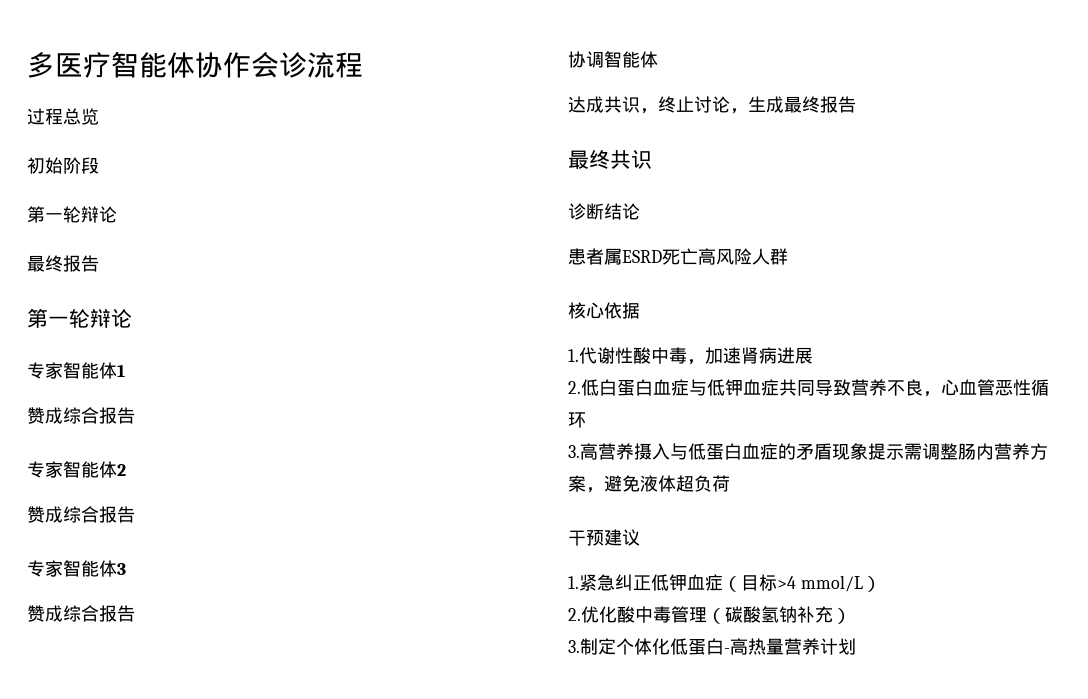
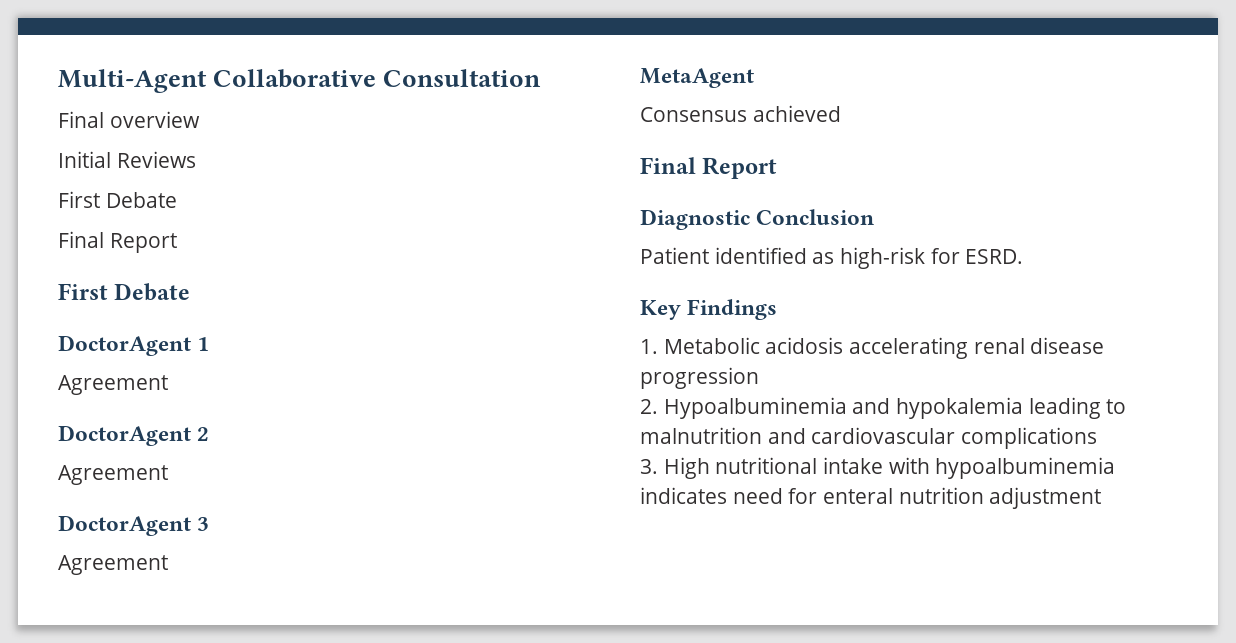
[27,51,363,78] [27,108,99,125] [27,157,99,174] [27,206,117,223] [27,255,99,272] [27,308,132,328] [27,362,125,379] [27,407,135,424] [27,461,126,478] [27,506,135,523] [27,560,126,577] [27,605,135,622] [568,51,658,68] [568,96,856,114] [568,150,652,169] [568,203,640,220] [568,248,788,265] [568,302,640,319] [568,347,813,365] [568,379,1049,397] [568,412,586,428] [568,443,1048,460] [568,475,730,493] [568,529,640,546] [568,574,881,592] [568,606,851,624] [568,638,856,655] 多医疗智能体协作会诊流程 // 过程总览 // 初始阶段 // 第一轮辩论 // 最终报告 // 第一轮辩论 // 专家智能体1 // 赞成综合报告 // 专家智能体2 // 赞成综合报告 // 专家智能体3 // 赞成综合报告 // 协调智能体 // 达成共识，终止讨论，生成最终报告 // 最终共识 // 诊断结论 // 患者属ESRD死亡高风险人群 // 核心依据 // 1.代谢性酸中毒，加速肾病进展 // 2.低白蛋白血症与低钾血症共同导致营养不良，心血管恶性循环 // 3.高营养摄入与低蛋白血症的矛盾现象提示需调整肠内营养方案，避免液体超负荷 // 干预建议 // 1.紧急纠正低钾血症（目标>4 mmol/L） // 2.优化酸中毒管理（碳酸氢钠补充） // 3.制定个体化低蛋白-高热量营养计划 -> [58,69,542,93] [58,111,200,128] [58,151,196,168] [58,191,177,208] [58,231,177,253] [58,283,191,301] [58,335,210,356] [58,375,168,395] [58,425,210,446] [58,465,168,485] [58,515,210,536] [58,555,168,575] [640,68,754,88] [640,105,841,122] [640,157,778,179] [640,209,875,230] [640,247,1024,269] [640,299,778,320] [640,337,1105,359] [640,367,759,389] [640,397,1127,419] [640,427,1098,449] [640,457,1116,479] [640,487,1102,509] Multi-Agent Collaborative Consultation // Final overview // Initial Reviews // First Debate // Final Report // First Debate // DoctorAgent 1 // Agreement // DoctorAgent 2 // Agreement // DoctorAgent 3 // Agreement // MetaAgent // Consensus achieved // Final Report // Diagnostic Conclusion // Patient identified as high-risk for ESRD. // Key Findings // 1. Metabolic acidosis accelerating renal disease progression // 2. Hypoalbuminemia and hypokalemia leading to malnutrition and cardiovascular complications // 3. High nutritional intake with hypoalbuminemia indicates need for enteral nutrition adjustment

